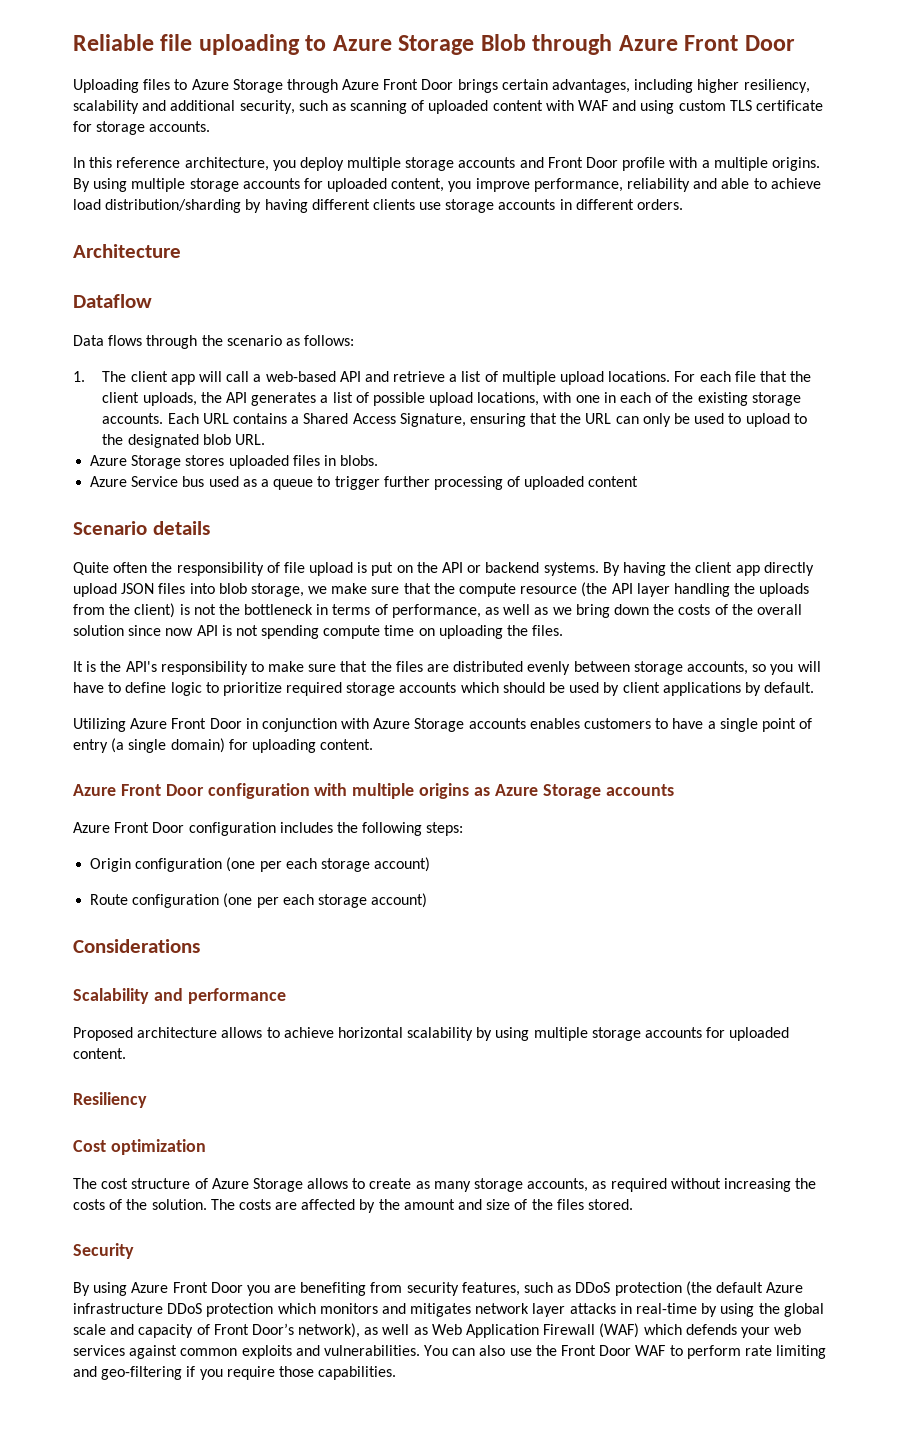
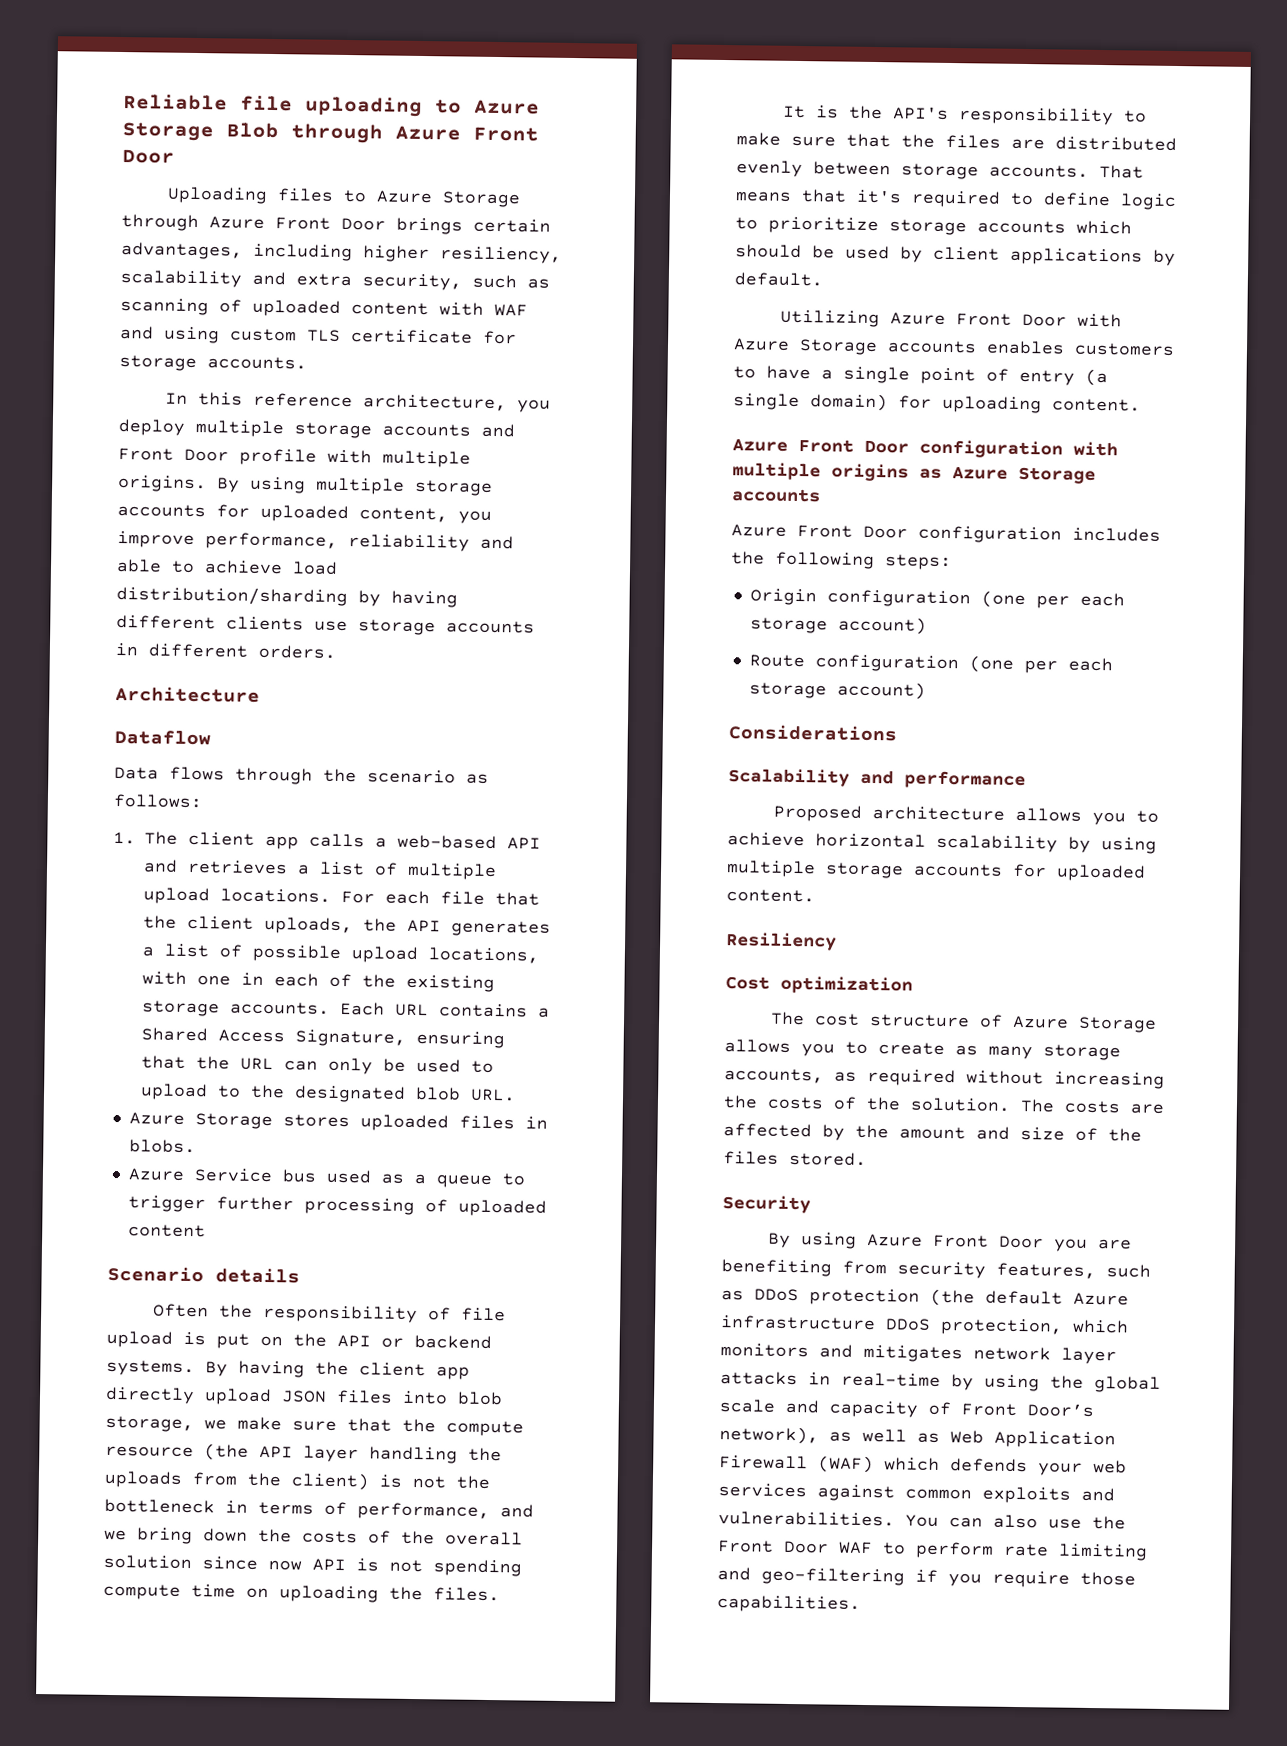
[170,100,236,111] additional -> [296,273,352,287] extra
[701,160,710,168] a -> (372, 456) none
[198,371,250,382] will call -> [309,833,365,848] calls
[393,371,446,382] retrieve -> [187,859,288,875] retrieves
[73,562,148,575] Quite often -> [152,1303,209,1318] Often
[485,604,549,615] as well as -> [500,1504,534,1518] and
[686,661,821,675] [73,682,104,693] accounts, so you will have -> [989,164,1144,179] [735,189,1001,208] accounts. That means that it's required
[286,682,343,696] required -> (879, 225) none
[245,718,337,732] in conjunction -> (1067, 320) none
(263, 1032) none -> [1091,811,1126,826] you
(349, 1183) none -> [801,1043,835,1057] you
[206,1303,274,1317] protection -> [940,1317,1063,1336] protection,

